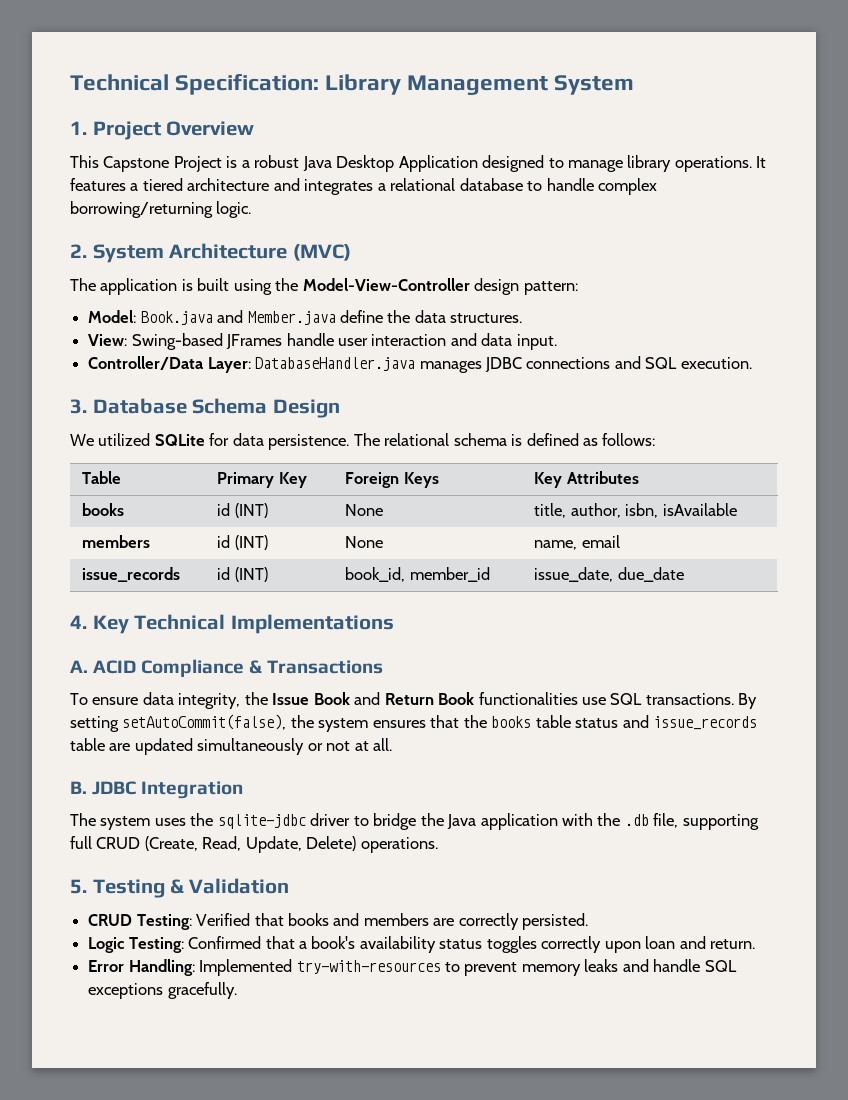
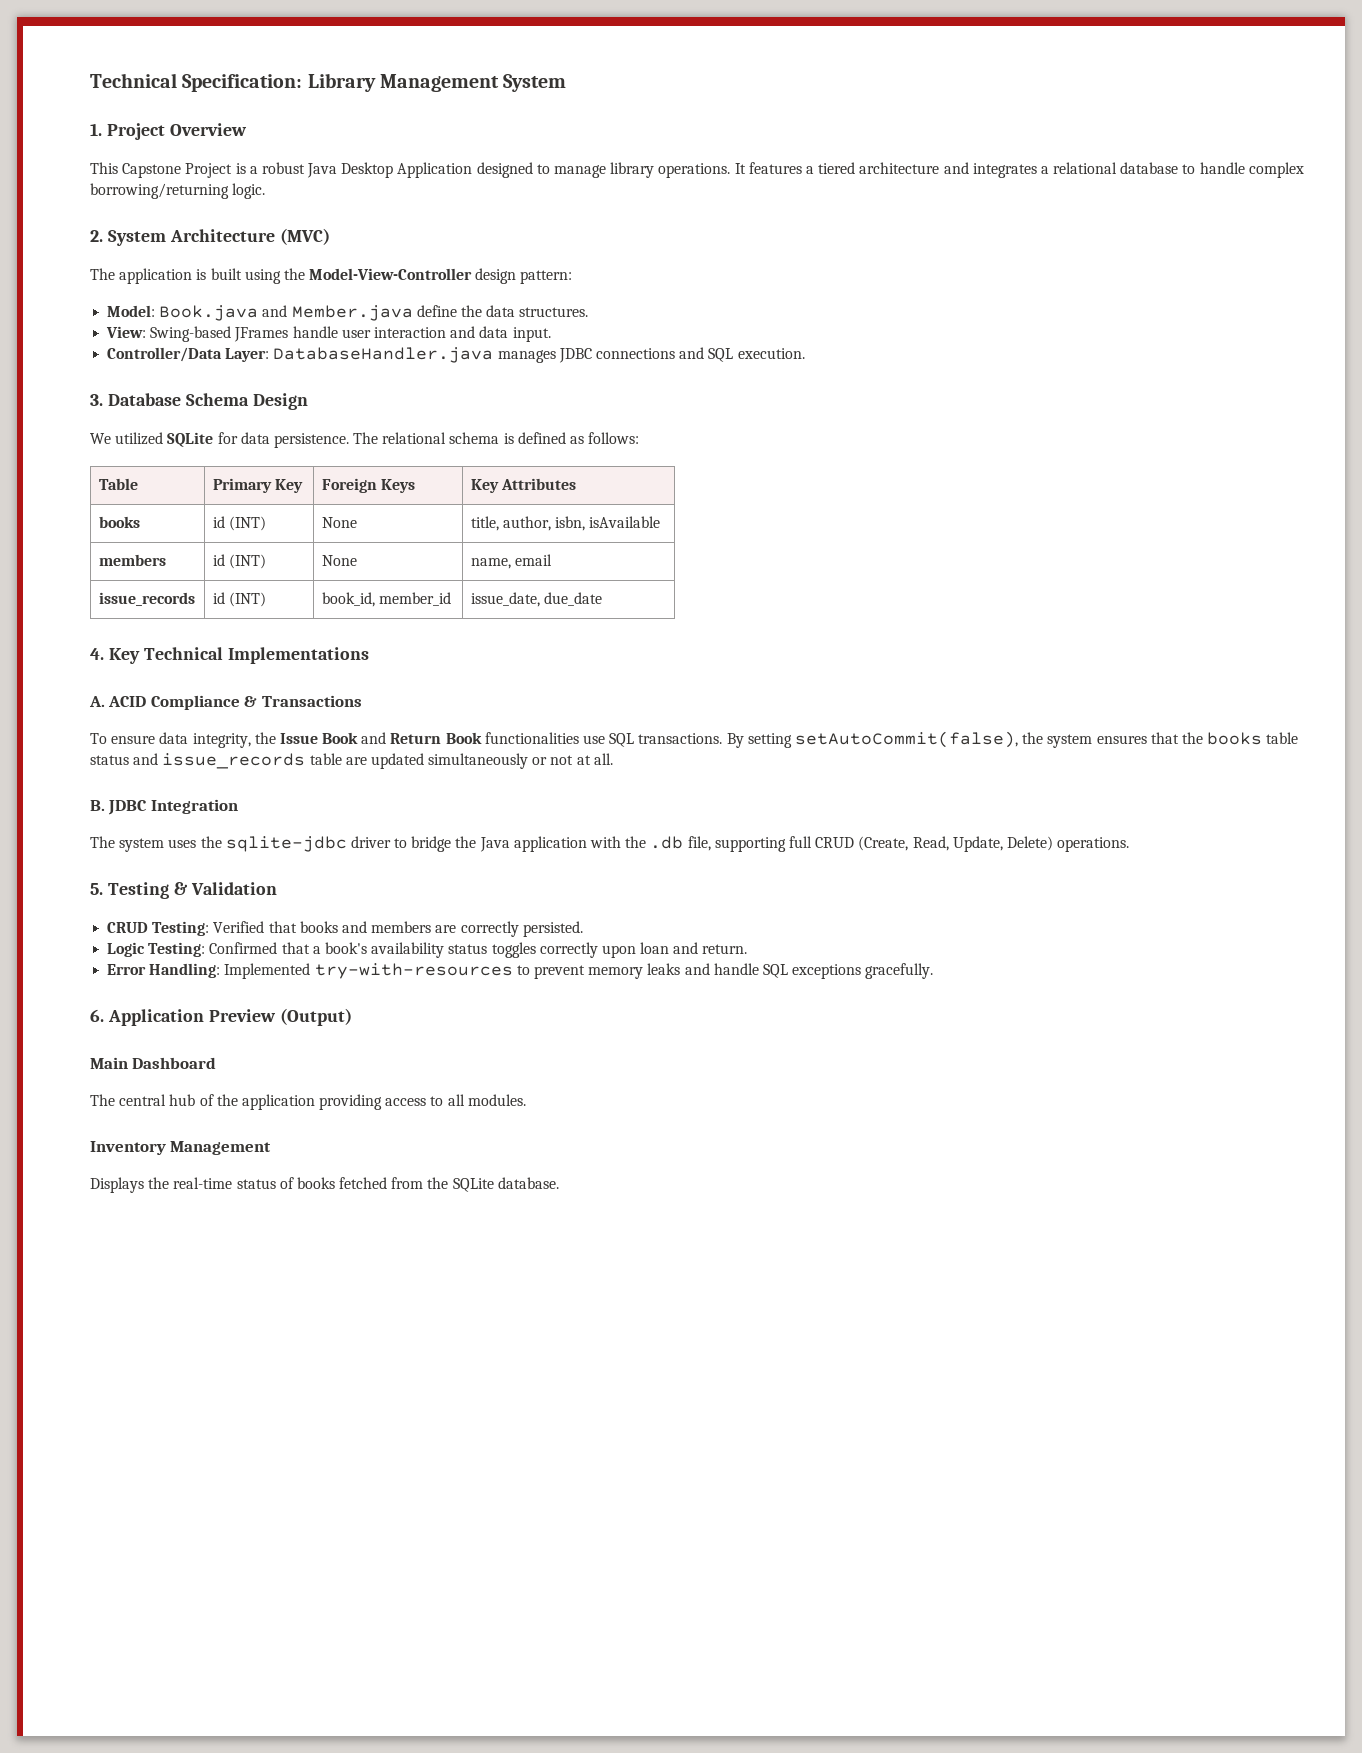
(237, 990) none -> [90,1008,352,1026] [90,1057,217,1069] [90,1094,526,1110] [90,1141,272,1155] [90,1177,559,1193] // 6. Application Preview (Output) // Main Dashboard // The central hub of the application providing access to all modules. // Inventory Management // Displays the real-time status of books fetched from the SQLite database.

